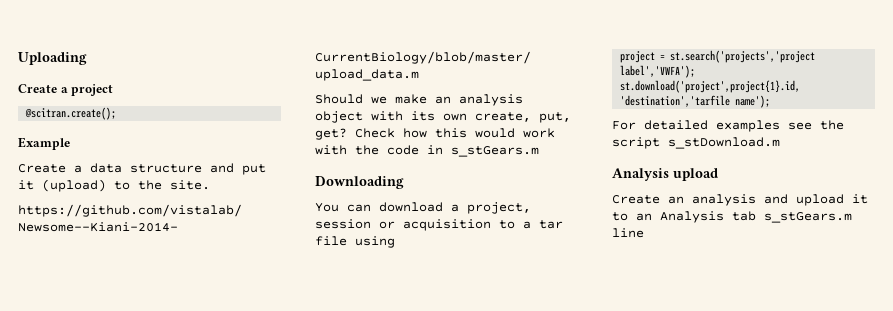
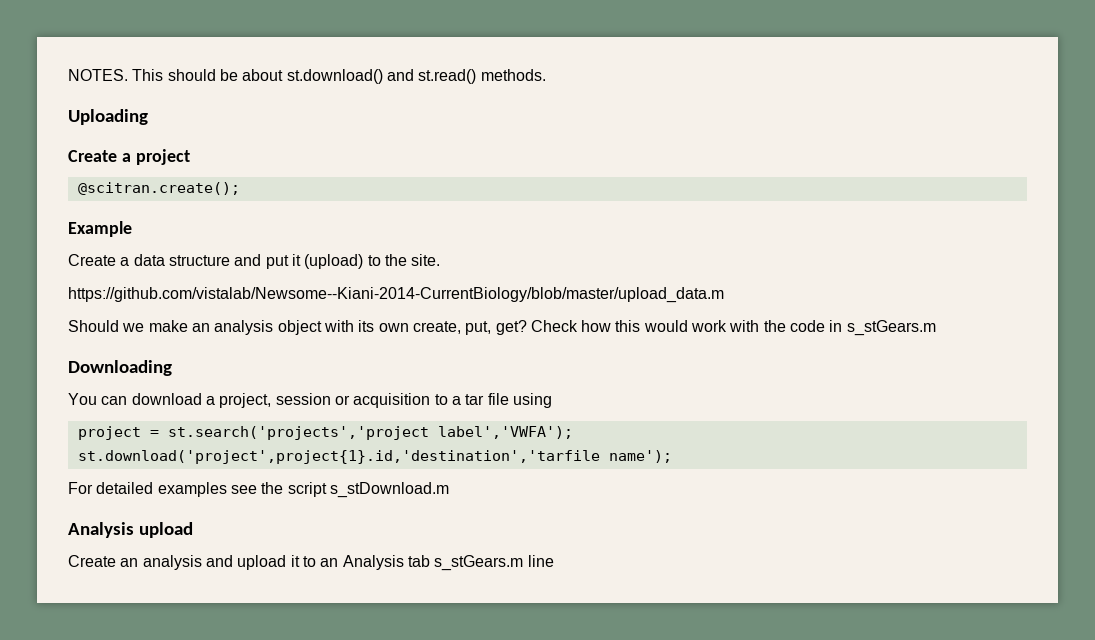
(18, 58) none -> [68,69,546,84] NOTES. This should be about st.download() and st.read() methods. //

